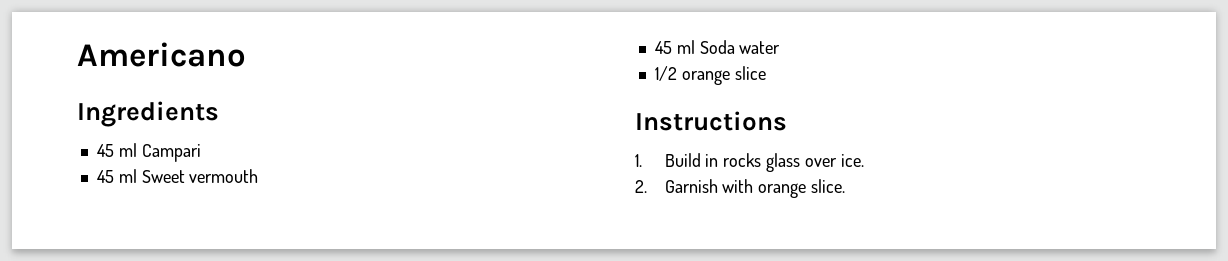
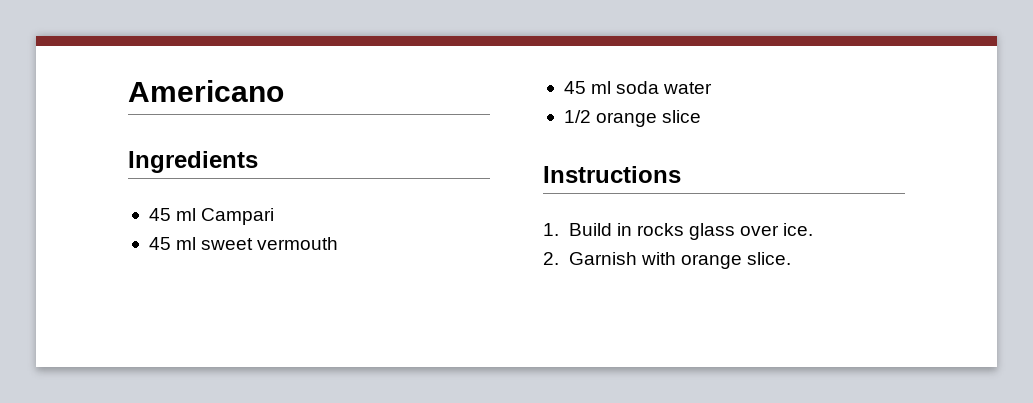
[141,170,185,183] Sweet -> [201,238,254,250] sweet
[699,40,735,54] Soda -> [616,81,660,94] soda

